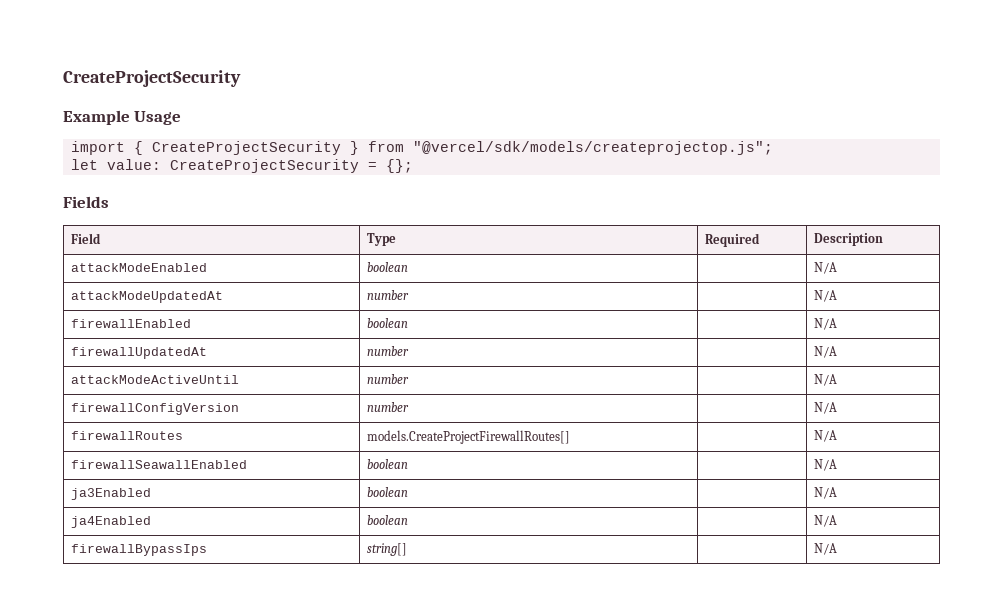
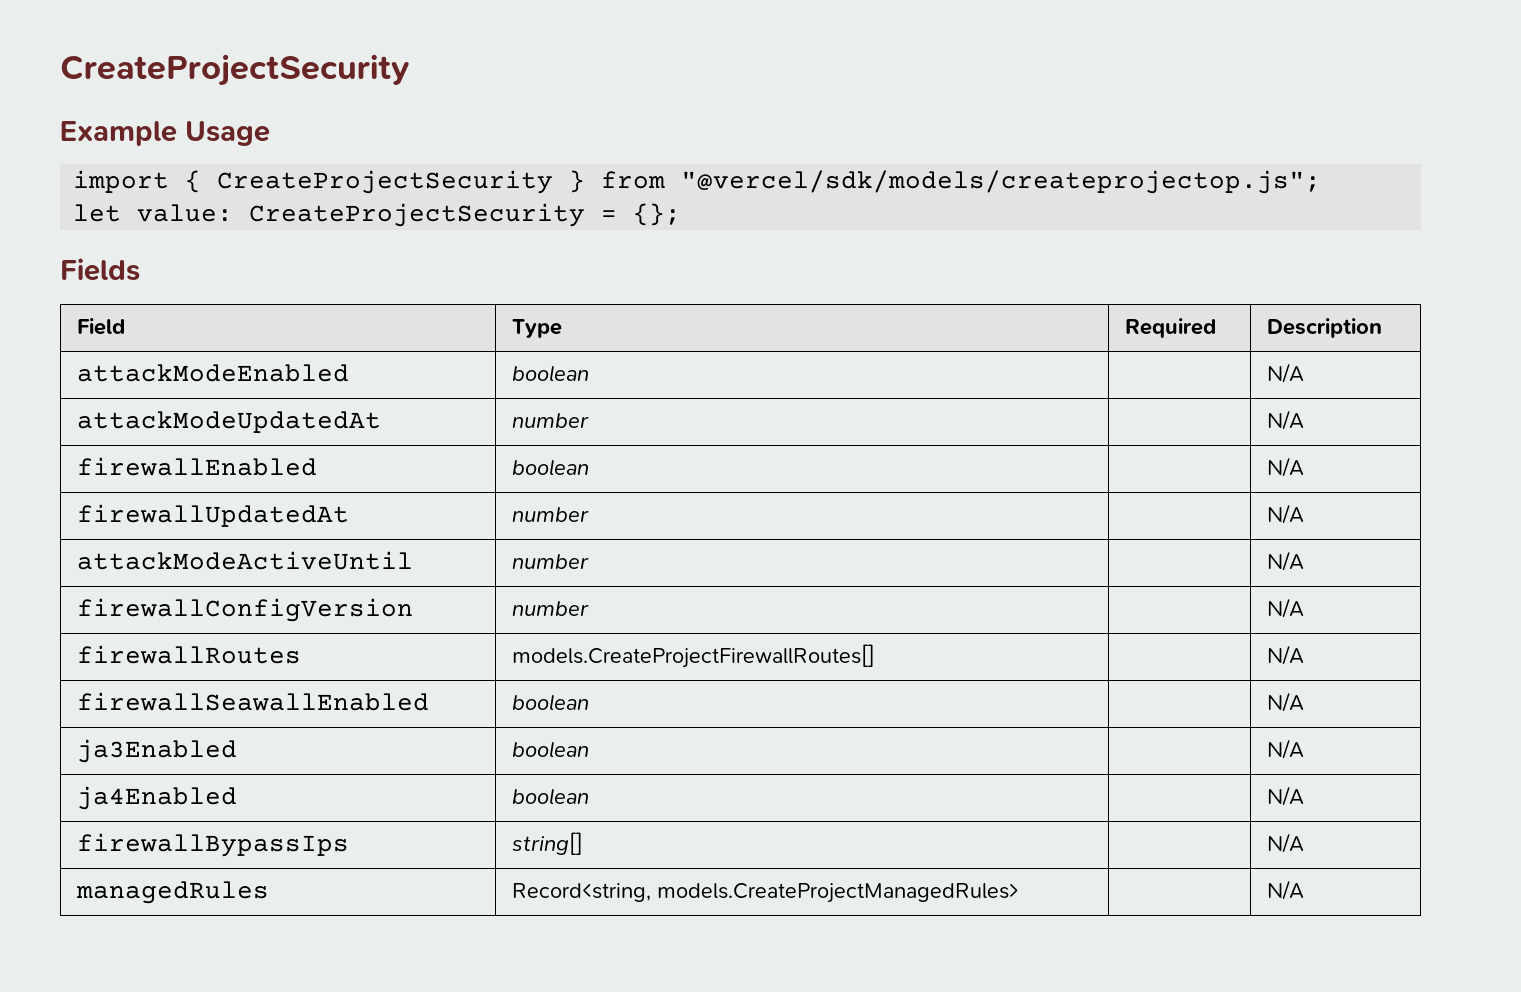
(838, 549) none -> [76,881,270,904] [512,883,1020,903] [1267,880,1305,900] // managedRules | Record<string, models.CreateProjectManagedRules> | | N/A

